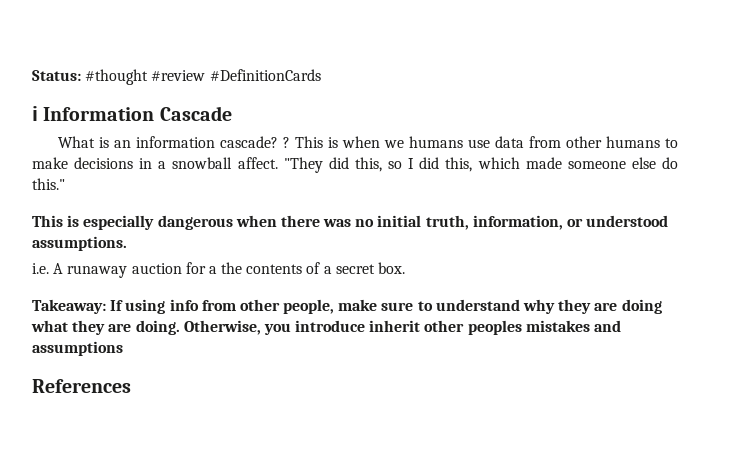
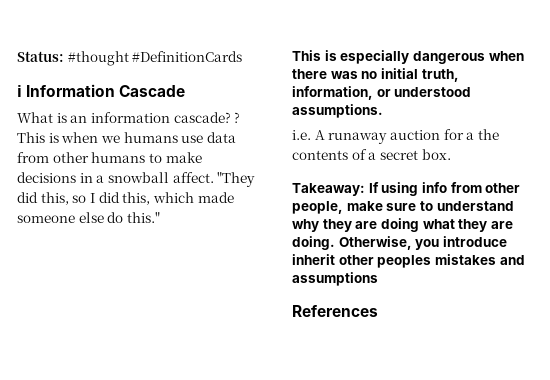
[151,70,206,81] #review -> (129, 58) none

